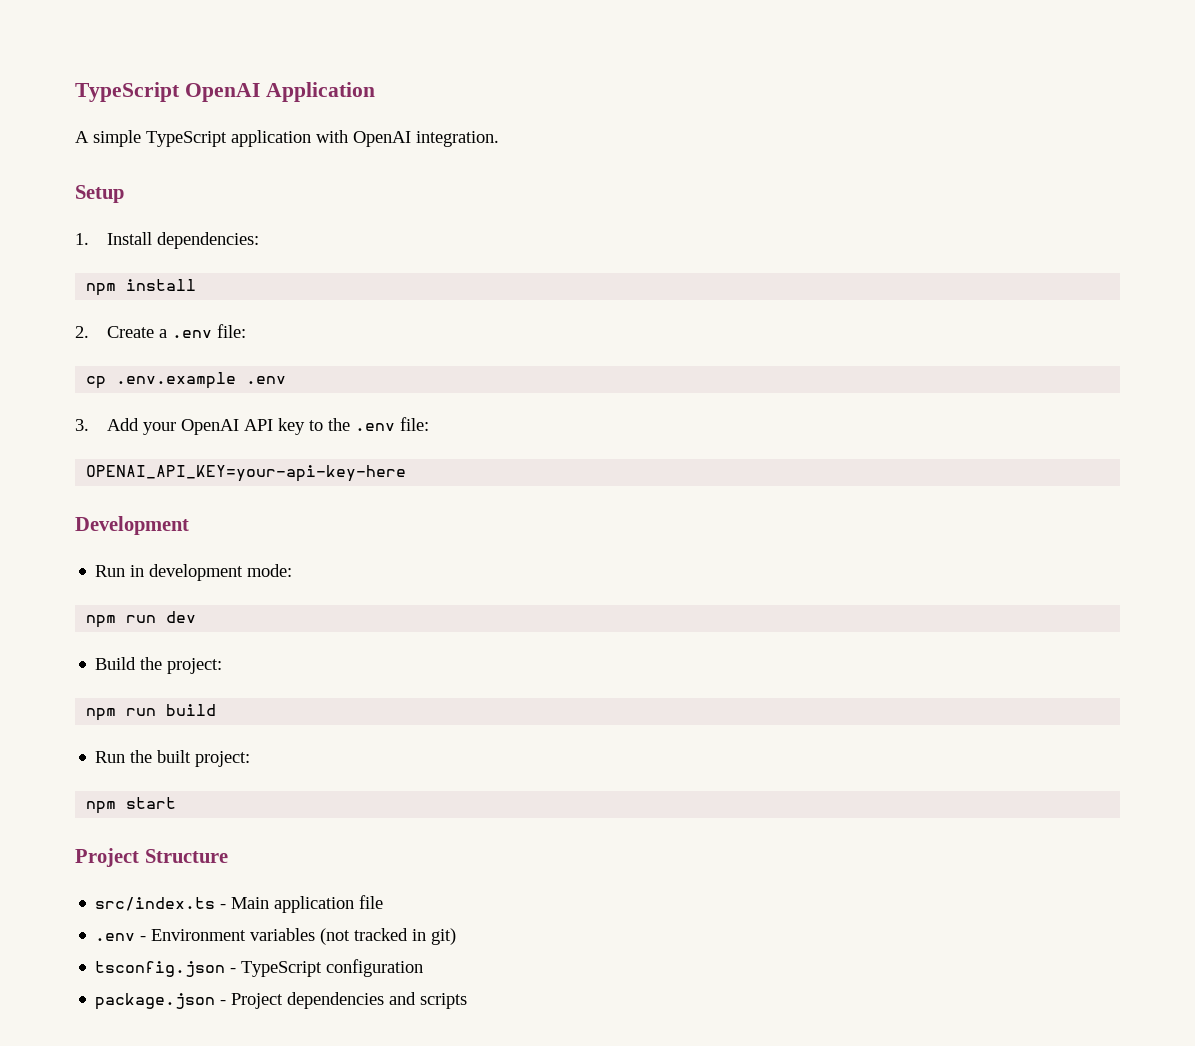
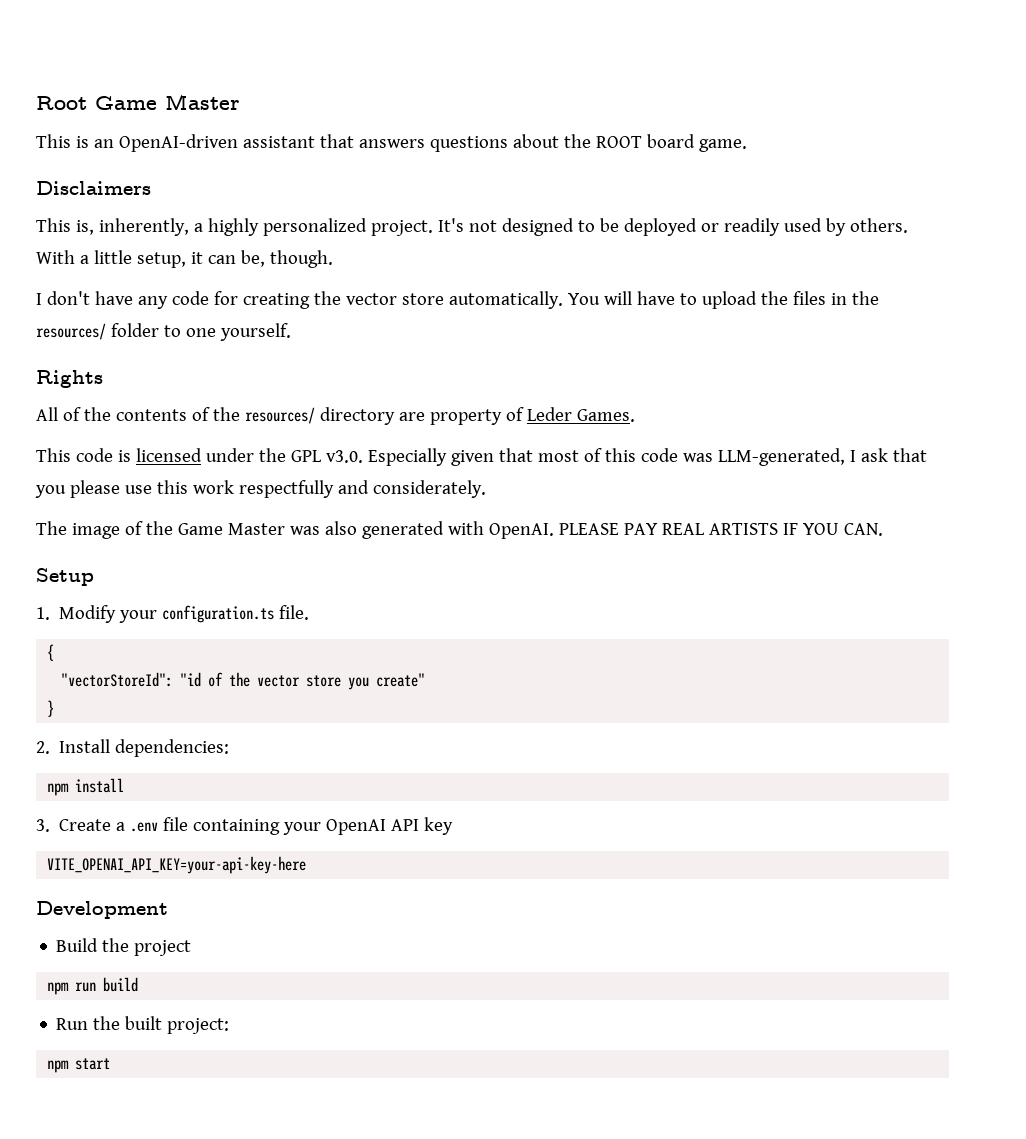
[75,82,375,102] [75,130,499,147] [75,185,124,203] [75,233,89,245] TypeScript OpenAI Application // A simple TypeScript application with OpenAI integration. // Setup // 1. -> [36,94,240,110] [36,134,747,152] [36,181,151,195] [36,218,908,236] [36,250,333,268] [36,291,879,309] [36,323,291,341] [36,370,103,388] [36,407,635,425] [36,448,927,466] [35,480,486,498] [36,521,883,539] [36,568,94,586] [36,605,310,623] [47,644,55,661] [61,672,426,690] [47,700,55,717] [36,741,50,754] Root Game Master // This is an OpenAI-driven assistant that answers questions about the ROOT board game. // Disclaimers // This is, inherently, a highly personalized project. It's not designed to be deployed or readily used by others. With a little setup, it can be, though. // I don't have any code for creating the vector store automatically. You will have to upload the files in the resources/ folder to one yourself. // Rights // All of the contents of the resources/ directory are property of Leder Games. // This code is licensed under the GPL v3.0. Especially given that most of this code was LLM-generated, I ask that you please use this work respectfully and considerately. // The image of the Game Master was also generated with OpenAI. PLEASE PAY REAL ARTISTS IF YOU CAN. // Setup // 1. Modify your configuration.ts file. // { // "vectorStoreId": "id of the vector store you create" // } // 2.
[75,326,89,338] 2. -> [36,819,50,832] 3.
[216,324,246,338] [86,372,287,389] [75,417,429,435] [86,465,407,482] [75,516,189,535] [95,564,293,581] [86,611,197,628] file: // cp .env.example .env // 3. Add your OpenAI API key to the .env file: // OPENAI_API_KEY=your-api-key-here // Development // Run in development mode: // npm run dev -> [163,817,454,835] [47,856,307,874] [36,901,168,919] file containing your OpenAI API key // VITE_OPENAI_API_KEY=your-api-key-here // Development
[167,658,223,674] project: -> [134,940,192,956] project
[75,848,228,867] [95,895,384,913] [95,928,457,945] [95,959,424,977] [95,992,468,1010] // Project Structure // src/index.ts - Main application file // .env - Environment variables (not tracked in git) // tsconfig.json - TypeScript configuration // package.json - Project dependencies and scripts -> (111, 1064) none

